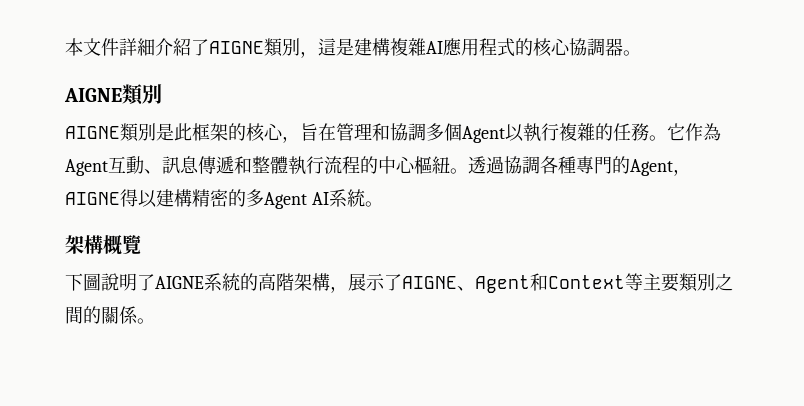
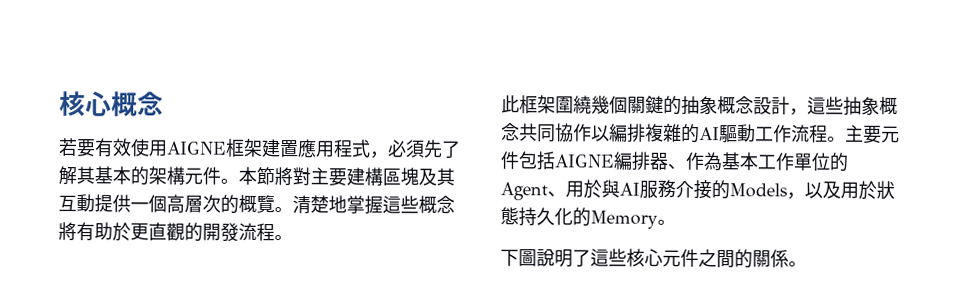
[65,38,641,58] [64,84,162,105] [65,123,721,143] [65,156,691,176] [65,189,383,209] [65,235,141,255] 本文件詳細介紹了AIGNE類別，這是建構複雜AI應用程式的核心協調器。 // AIGNE類別 // AIGNE類別是此框架的核心，旨在管理和協調多個Agent以執行複雜的任務。它作為Agent互動、訊息傳遞和整體執行流程的中心樞紐。透過協調各種專門的Agent，AIGNE得以建構精密的多Agent AI系統。 // 架構概覽 -> [59,91,164,117] [58,138,461,159] [58,166,455,187] [58,194,455,215] [58,222,293,242] [501,95,898,116] [501,123,900,144] [500,151,848,172] [500,179,895,201] [500,207,676,229] 核心概念 // 若要有效使用AIGNE框架建置應用程式，必須先了解其基本的架構元件。本節將對主要建構區塊及其互動提供一個高層次的概覽。清楚地掌握這些概念將有助於更直觀的開發流程。 // 此框架圍繞幾個關鍵的抽象概念設計，這些抽象概念共同協作以編排複雜的AI驅動工作流程。主要元件包括AIGNE編排器、作為基本工作單位的Agent、用於與AI服務介接的Models，以及用於狀態持久化的Memory。
[155,273,715,293] AIGNE系統的高階架構，展示了AIGNE、Agent和Context等主要類別 -> [590,248,699,268] 這些核心元件

